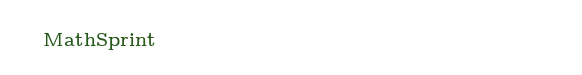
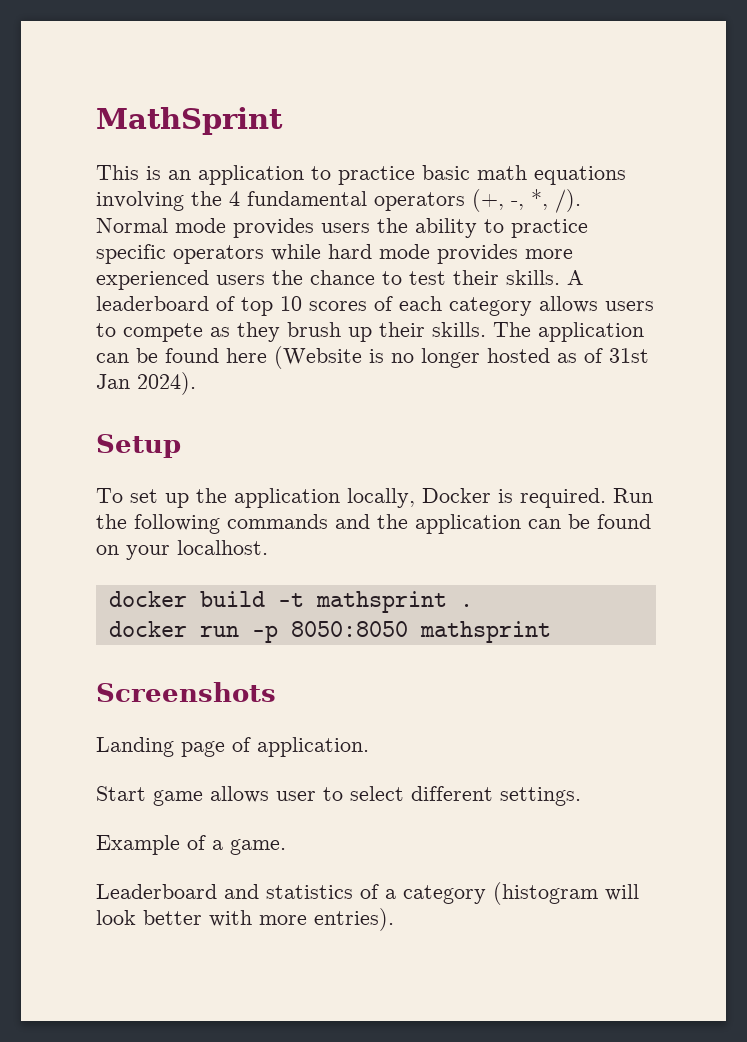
(156, 41) none -> [96,165,626,185] [96,189,581,213] [96,218,588,238] [96,244,573,264] [96,270,584,290] [96,296,654,316] [96,322,644,342] [96,346,649,369] [96,372,196,395] [96,434,181,458] [96,488,653,508] [96,514,651,534] [96,540,268,560] [108,591,473,613] [108,621,551,643] [96,682,276,702] [96,737,369,757] [96,786,581,806] [96,835,286,855] [96,882,639,905] [96,908,394,931] // This is an application to practice basic math equations involving the 4 fundamental operators (+, -, *, /). Normal mode provides users the ability to practice specific operators while hard mode provides more experienced users the chance to test their skills. A leaderboard of top 10 scores of each category allows users to compete as they brush up their skills. The application can be found here (Website is no longer hosted as of 31st Jan 2024). // Setup // To set up the application locally, Docker is required. Run the following commands and the application can be found on your localhost. // docker build -t mathsprint . // docker run -p 8050:8050 mathsprint // Screenshots // Landing page of application. // Start game allows user to select different settings. // Example of a game. // Leaderboard and statistics of a category (histogram will look better with more entries).

